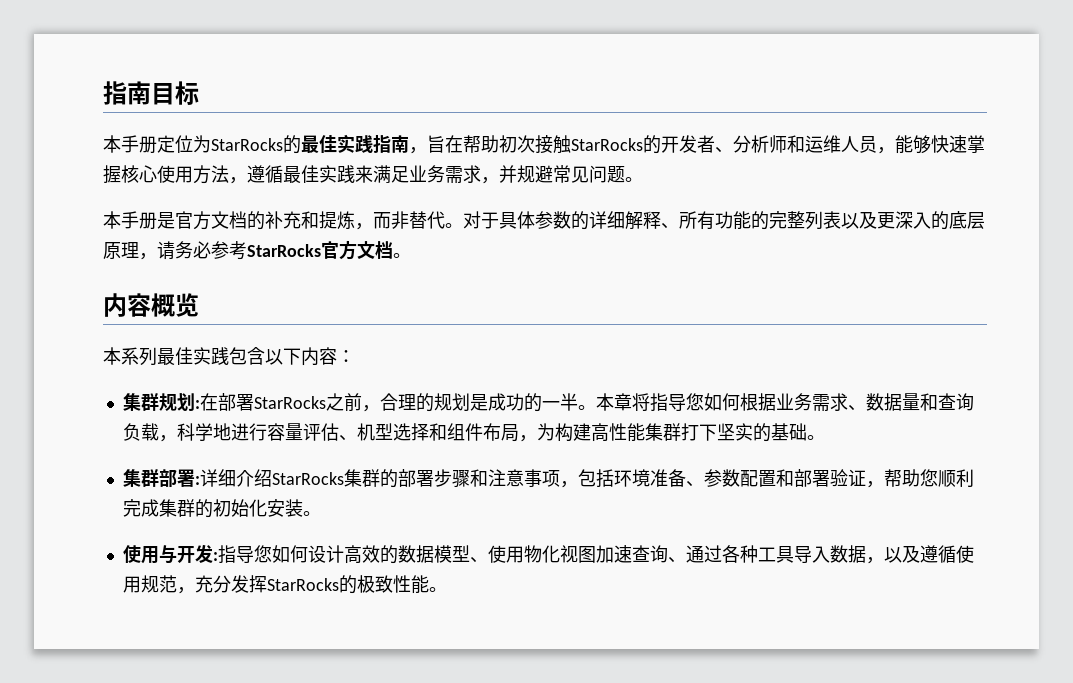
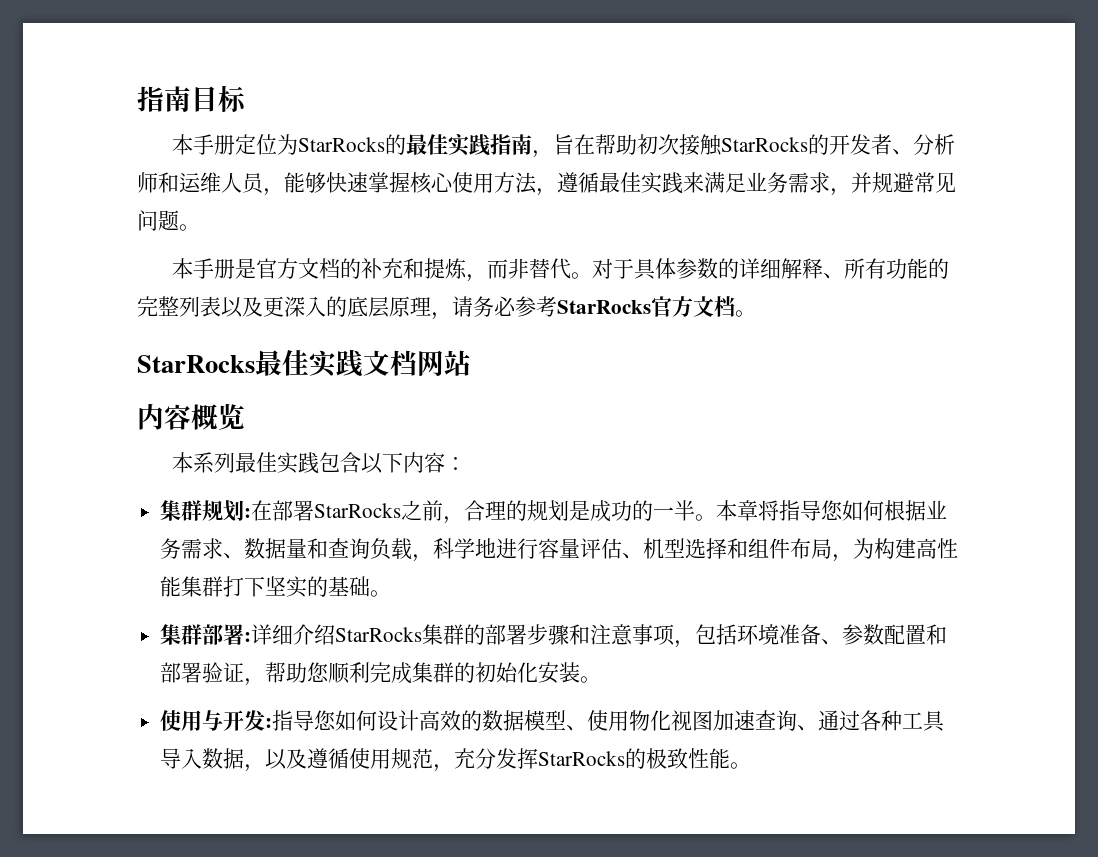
(411, 255) none -> [137,349,471,377] // StarRocks最佳实践文档网站

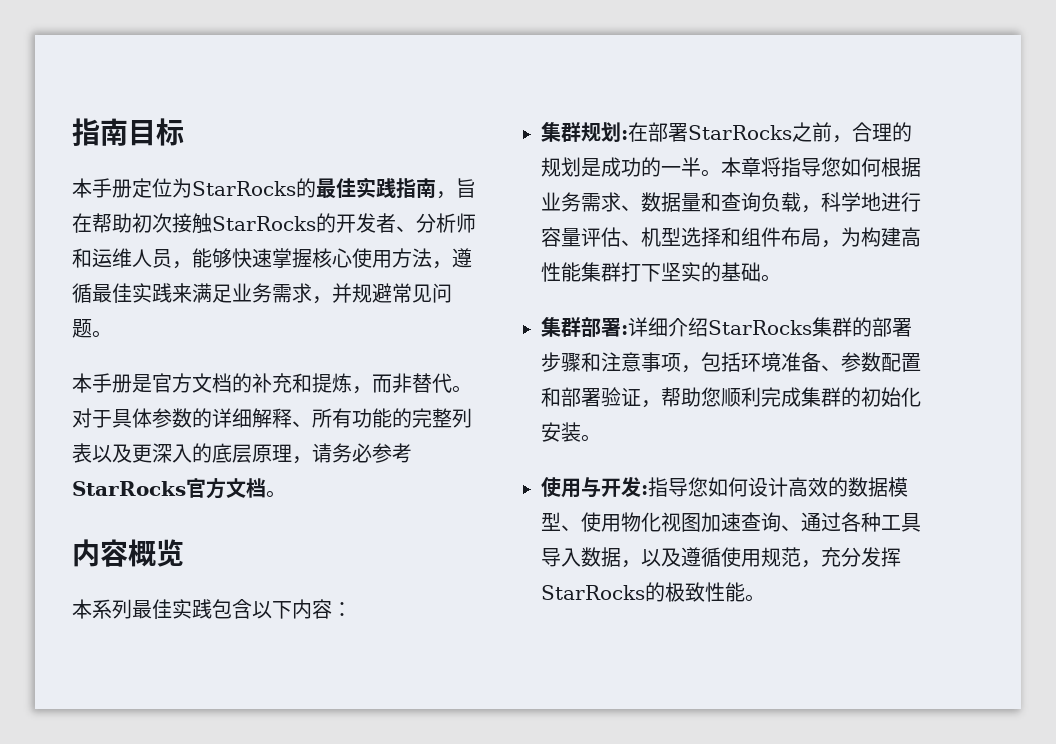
[137,349,471,377] // StarRocks最佳实践文档网站 -> (286, 494) none

